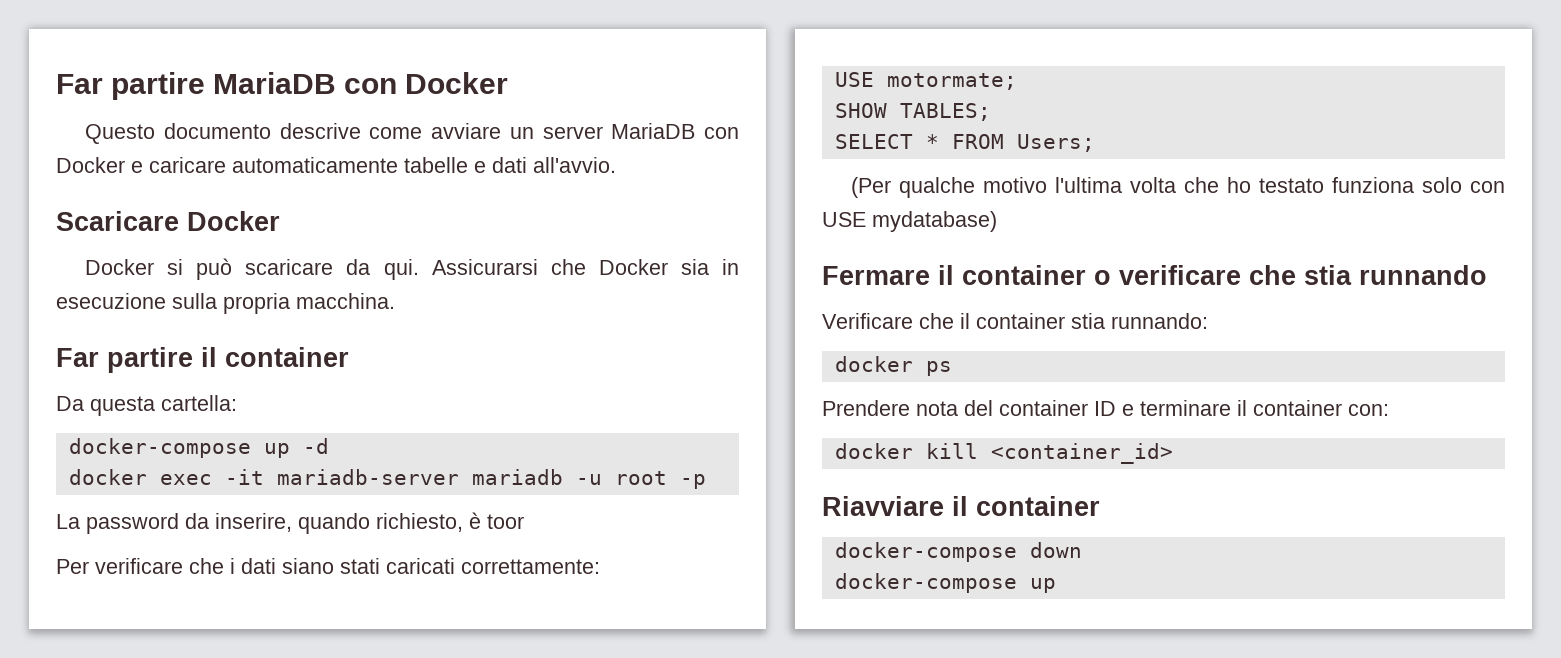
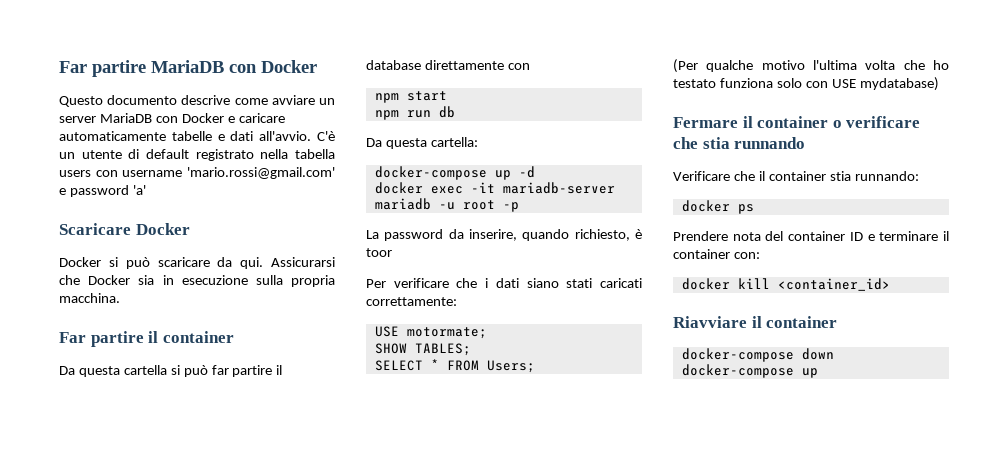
(616, 165) none -> [317,131,336,141] [59,149,335,161] [59,167,335,179] [59,185,146,197] C'è un utente di default registrato nella tabella users con username 'mario.rossi@gmail.com' e password 'a'
(349, 357) none -> [59,365,283,377] [366,60,530,70] [374,91,447,103] [374,106,455,120] // Da questa cartella si può far partire il database direttamente con // npm start // npm run db

